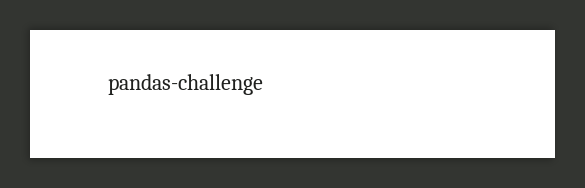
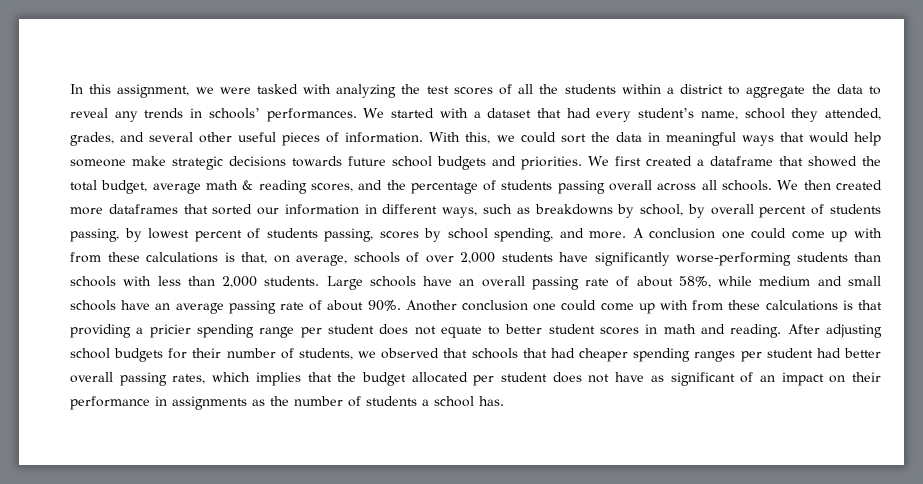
[108,74,263,95] pandas-challenge -> [70,84,881,98] [70,108,881,122] [70,132,881,146] [70,156,881,170] [70,180,882,194] [70,204,882,218] [70,228,882,242] [70,252,881,266] [70,276,882,290] [70,300,883,314] [70,324,882,338] [70,348,881,362] [70,372,882,386] [70,396,504,410] In this assignment, we were tasked with analyzing the test scores of all the students within a district to aggregate the data to reveal any trends in schools’ performances. We started with a dataset that had every student’s name, school they attended, grades, and several other useful pieces of information. With this, we could sort the data in meaningful ways that would help someone make strategic decisions towards future school budgets and priorities. We first created a dataframe that showed the total budget, average math & reading scores, and the percentage of students passing overall across all schools. We then created more dataframes that sorted our information in different ways, such as breakdowns by school, by overall percent of students passing, by lowest percent of students passing, scores by school spending, and more. A conclusion one could come up with from these calculations is that, on average, schools of over 2,000 students have significantly worse-performing students than schools with less than 2,000 students. Large schools have an overall passing rate of about 58%, while medium and small schools have an average passing rate of about 90%. Another conclusion one could come up with from these calculations is that providing a pricier spending range per student does not equate to better student scores in math and reading. After adjusting school budgets for their number of students, we observed that schools that had cheaper spending ranges per student had better overall passing rates, which implies that the budget allocated per student does not have as significant of an impact on their performance in assignments as the number of students a school has.

